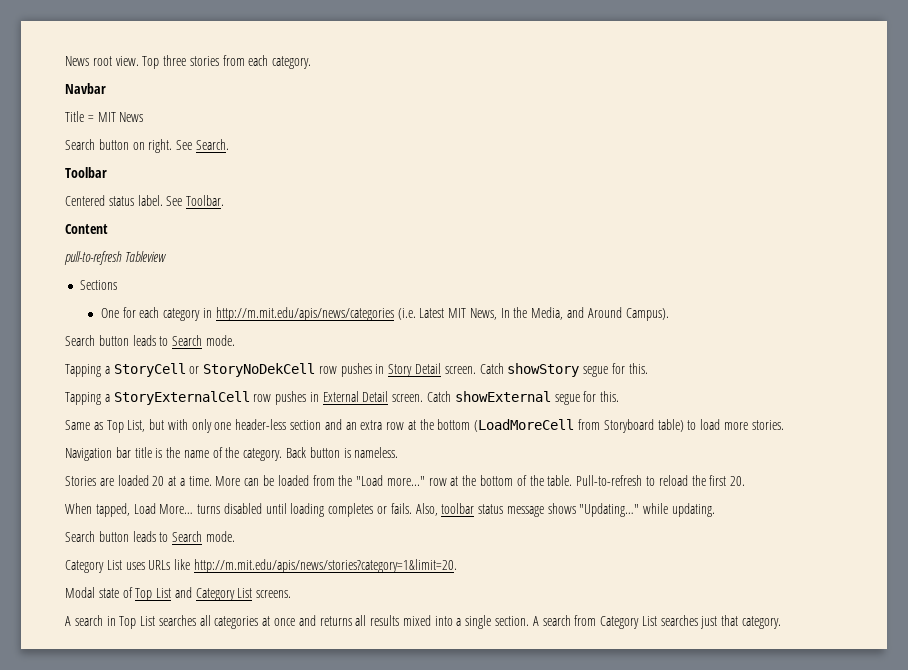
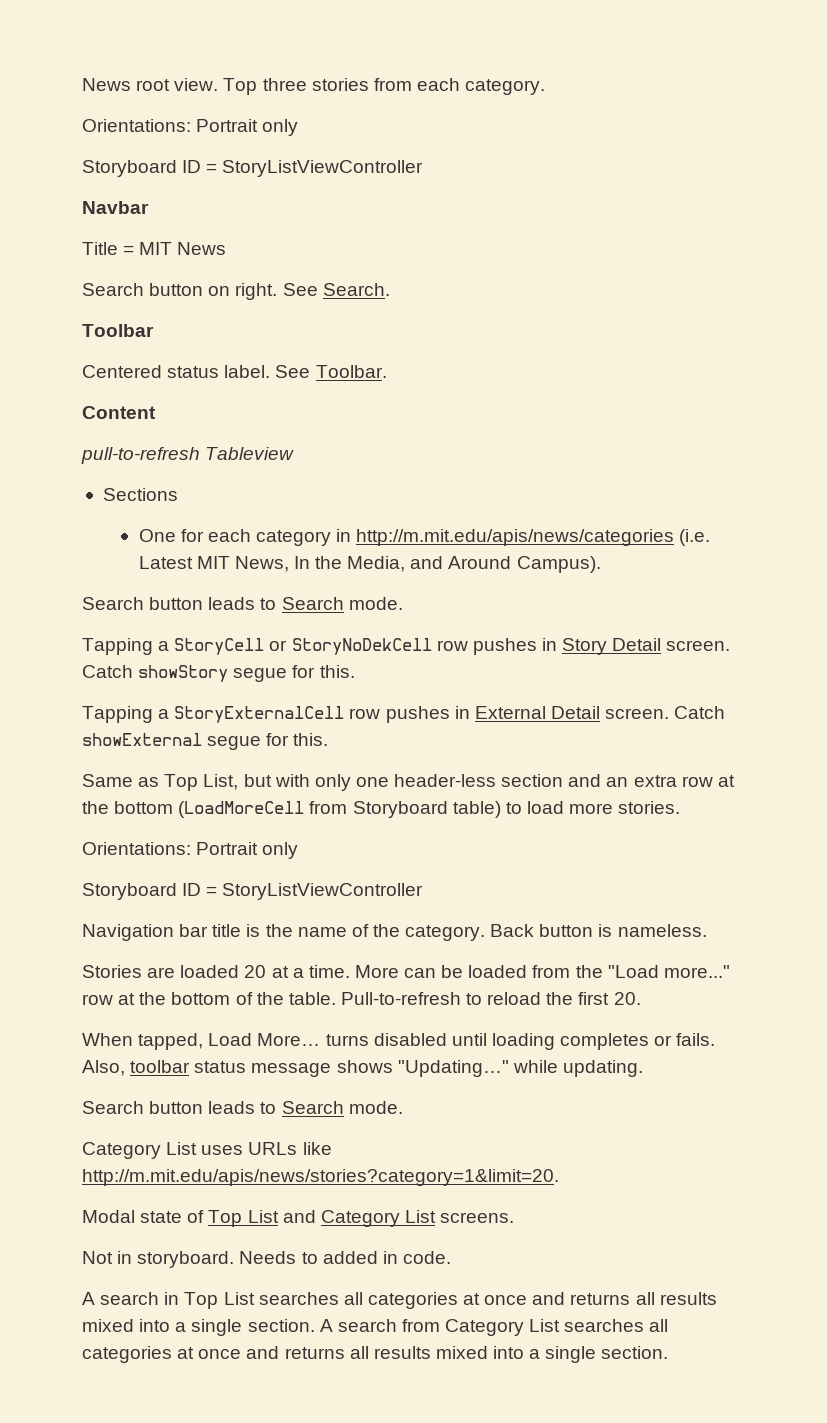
(312, 62) none -> [82,119,299,136] [82,160,424,177] // Orientations: Portrait only // Storyboard ID = StoryListViewController
(784, 425) none -> [82,842,299,859] [82,883,424,900] // Orientations: Portrait only // Storyboard ID = StoryListViewController
(292, 594) none -> [82,1251,451,1268] // Not in storyboard. Needs to added in code.
[700,615,782,629] just that category. -> [649,1319,669,1332] [82,1346,669,1363] all categories at once and returns all results mixed into a single section.

